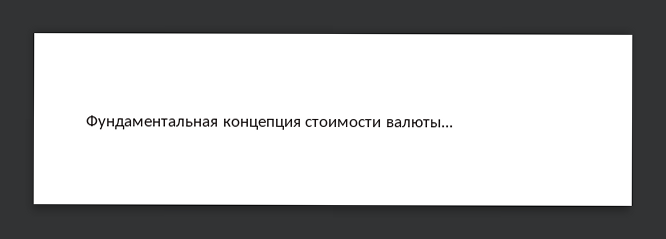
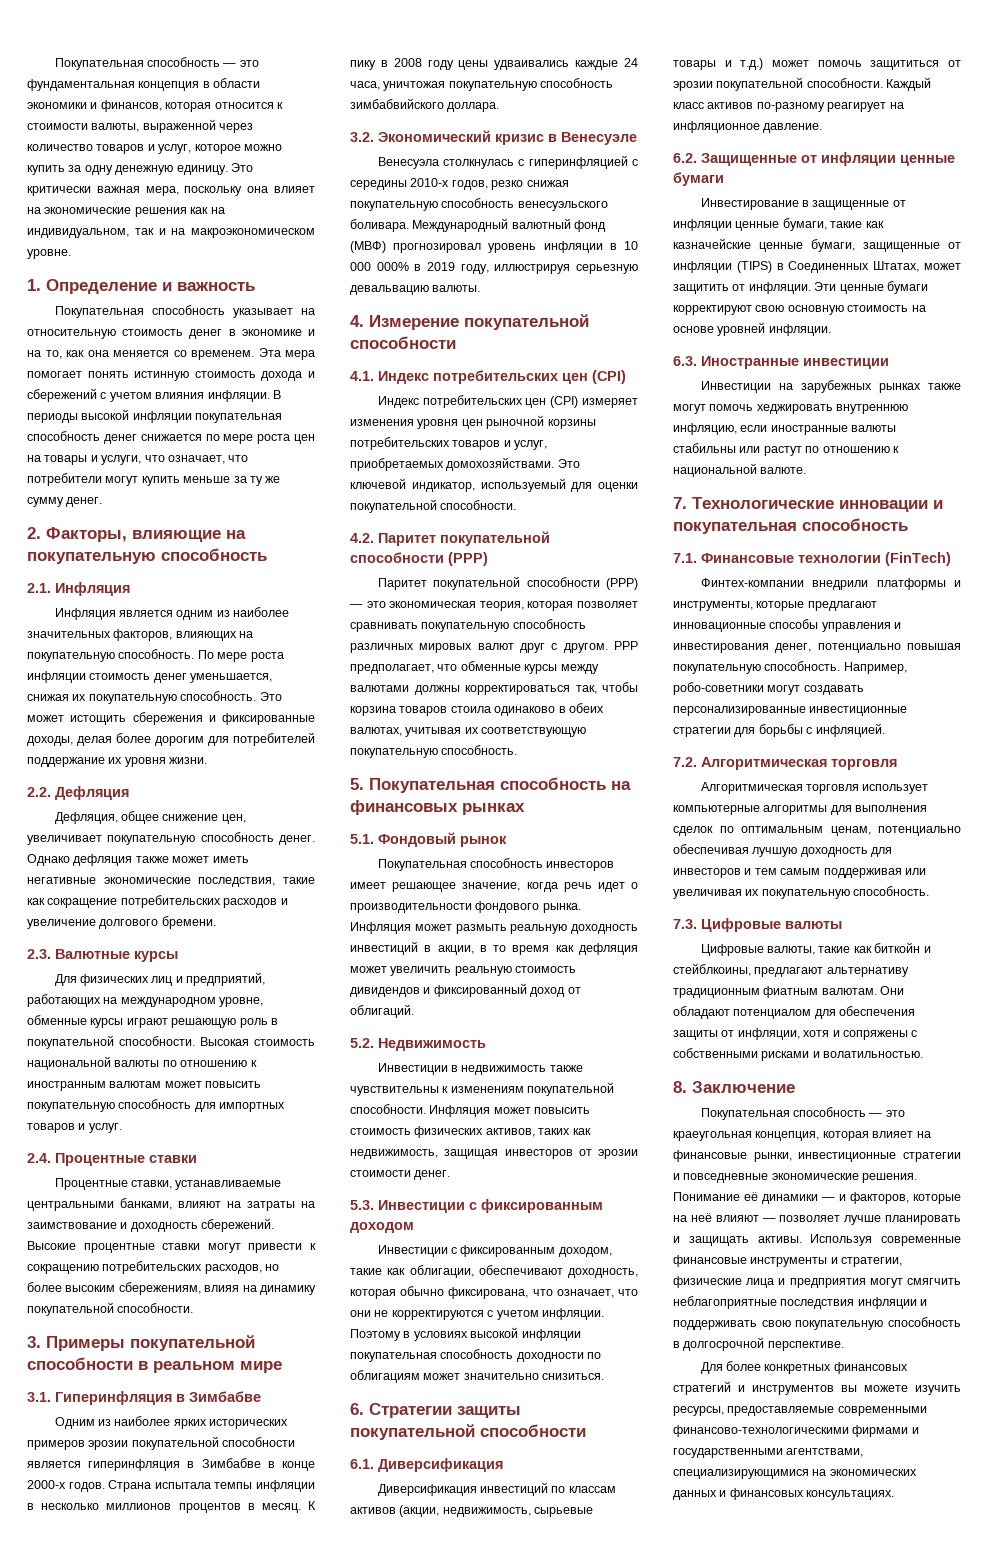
[85,115,454,130] Фундаментальная концепция стоимости валюты... -> [54,57,259,70] [27,78,261,91] [27,100,283,112] [27,119,254,133] [27,144,282,154] [27,163,253,175] [27,186,315,196] [27,207,225,217] [27,228,315,238] [27,249,71,259] [27,279,255,294] [54,305,316,318] [27,329,315,339] [27,348,315,360] [27,371,315,381] [27,388,281,402] [27,409,283,423] [27,431,315,444] [27,455,249,465] [27,473,281,486] [27,497,103,507] [27,527,246,542] [27,548,267,564] [27,582,130,596] [54,607,290,620] [27,629,254,641] [27,649,284,662] [27,671,273,683] [27,691,282,704] [27,712,315,725] [27,732,315,746] [27,757,208,767] [27,786,129,800] [54,811,246,824] [27,832,315,845] [27,854,249,866] [27,877,315,887] [27,895,288,908] [27,916,216,929] [27,949,178,962] [54,972,266,986] [27,994,264,1007] [27,1015,278,1028] [27,1035,315,1049] [27,1056,257,1070] [27,1081,262,1091] [27,1099,286,1112] [27,1123,122,1133] [27,1153,197,1166] [54,1178,282,1190] [27,1198,315,1211] [27,1218,275,1232] [27,1241,316,1253] [27,1261,280,1274] [27,1282,316,1295] [27,1302,194,1316] [27,1335,255,1351] [27,1357,282,1373] [27,1391,261,1405] [54,1416,289,1429] [27,1436,296,1450] [27,1458,315,1471] [27,1480,315,1492] [27,1501,316,1513] [350,58,638,70] [350,78,614,91] [350,98,500,112] [350,130,637,145] [377,155,638,169] [350,178,569,190] [350,198,608,211] [350,218,607,232] [350,241,638,253] [350,262,638,274] [350,285,481,295] [350,314,589,330] [350,336,456,349] [350,370,626,384] [377,395,638,408] [350,415,596,429] [350,437,548,450] [350,457,580,471] [350,478,638,492] [350,499,517,513] [350,531,550,546] [350,552,488,566] [377,576,638,590] [350,601,638,611] [350,619,586,632] [350,641,638,653] [350,661,599,674] [350,682,638,695] [350,703,604,716] [350,727,587,737] [350,745,518,758] [350,777,631,793] [350,800,525,815] [350,832,507,847] [377,858,615,871] [350,882,638,892] [350,901,581,913] [350,922,638,934] [350,941,638,955] [350,966,577,976] [350,983,581,997] [350,1004,414,1018] [350,1038,486,1051] [377,1063,583,1075] [350,1082,615,1096] [350,1104,591,1117] [350,1126,591,1138] [350,1149,638,1159] [350,1170,451,1180] [350,1199,603,1213] [350,1222,414,1233] [377,1245,612,1257] [350,1265,638,1278] [350,1286,638,1299] [350,1308,604,1320] [350,1327,581,1341] [350,1349,602,1362] [350,1370,605,1383] [350,1403,521,1418] [350,1424,586,1440] [350,1458,503,1472] [377,1482,616,1496] [350,1505,594,1517] [673,58,961,70] [673,77,932,91] [673,102,904,112] [673,121,823,133] [673,152,955,166] [673,172,724,186] [700,198,906,210] [673,218,884,231] [673,238,961,252] [673,261,961,273] [673,281,928,294] [673,305,926,315] [673,322,831,336] [673,356,889,369] [700,380,961,393] [673,404,909,414] [673,423,897,435] [673,443,899,456] [673,463,807,477] [673,497,943,512] [673,518,908,534] [673,552,951,566] [700,578,961,590] [673,601,877,611] [673,619,902,632] [673,643,961,653] [673,661,907,674] [673,682,864,695] [673,706,908,716] [673,723,885,737] [673,757,897,770] [700,782,929,794] [673,805,928,815] [673,826,961,836] [673,844,893,857] [673,868,926,878] [673,886,930,899] [673,918,842,932] [700,942,931,956] [673,963,909,977] [673,986,905,998] [673,1006,916,1019] [673,1028,918,1040] [673,1048,924,1061] [673,1081,795,1093] [700,1107,905,1120] [673,1131,931,1141] [673,1150,961,1162] [673,1173,918,1183] [673,1192,961,1204] [673,1213,961,1225] [673,1234,961,1246] [673,1255,903,1267] [673,1276,961,1288] [673,1296,928,1309] [673,1317,961,1330] [673,1337,844,1351] [700,1361,908,1374] [673,1381,961,1395] [673,1406,927,1416] [673,1425,919,1437] [673,1448,864,1458] [673,1469,917,1479] [673,1488,895,1500] Покупательная способность — это фундаментальная концепция в области экономики и финансов, которая относится к стоимости валюты, выраженной через количество товаров и услуг, которое можно купить за одну денежную единицу. Это критически важная мера, поскольку она влияет на экономические решения как на индивидуальном, так и на макроэкономическом уровне. // 1. Определение и важность // Покупательная способность указывает на относительную стоимость денег в экономике и на то, как она меняется со временем. Эта мера помогает понять истинную стоимость дохода и сбережений с учетом влияния инфляции. В периоды высокой инфляции покупательная способность денег снижается по мере роста цен на товары и услуги, что означает, что потребители могут купить меньше за ту же сумму денег. // 2. Факторы, влияющие на покупательную способность // 2.1. Инфляция // Инфляция является одним из наиболее значительных факторов, влияющих на покупательную способность. По мере роста инфляции стоимость денег уменьшается, снижая их покупательную способность. Это может истощить сбережения и фиксированные доходы, делая более дорогим для потребителей поддержание их уровня жизни. // 2.2. Дефляция // Дефляция, общее снижение цен, увеличивает покупательную способность денег. Однако дефляция также может иметь негативные экономические последствия, такие как сокращение потребительских расходов и увеличение долгового бремени. // 2.3. Валютные курсы // Для физических лиц и предприятий, работающих на международном уровне, обменные курсы играют решающую роль в покупательной способности. Высокая стоимость национальной валюты по отношению к иностранным валютам может повысить покупательную способность для импортных товаров и услуг. // 2.4. Процентные ставки // Процентные ставки, устанавливаемые центральными банками, влияют на затраты на заимствование и доходность сбережений. Высокие процентные ставки могут привести к сокращению потребительских расходов, но более высоким сбережениям, влияя на динамику покупательной способности. // 3. Примеры покупательной способности в реальном мире // 3.1. Гиперинфляция в Зимбабве // Одним из наиболее ярких исторических примеров эрозии покупательной способности является гиперинфляция в Зимбабве в конце 2000-х годов. Страна испытала темпы инфляции в несколько миллионов процентов в месяц. К пику в 2008 году цены удваивались каждые 24 часа, уничтожая покупательную способность зимбабвийского доллара. // 3.2. Экономический кризис в Венесуэле // Венесуэла столкнулась с гиперинфляцией с середины 2010-х годов, резко снижая покупательную способность венесуэльского боливара. Международный валютный фонд (МВФ) прогнозировал уровень инфляции в 10 000 000% в 2019 году, иллюстрируя серьезную девальвацию валюты. // 4. Измерение покупательной способности // 4.1. Индекс потребительских цен (CPI) // Индекс потребительских цен (CPI) измеряет изменения уровня цен рыночной корзины потребительских товаров и услуг, приобретаемых домохозяйствами. Это ключевой индикатор, используемый для оценки покупательной способности. // 4.2. Паритет покупательной способности (PPP) // Паритет покупательной способности (PPP) — это экономическая теория, которая позволяет сравнивать покупательную способность различных мировых валют друг с другом. PPP предполагает, что обменные курсы между валютами должны корректироваться так, чтобы корзина товаров стоила одинаково в обеих валютах, учитывая их соответствующую покупательную способность. // 5. Покупательная способность на финансовых рынках // 5.1. Фондовый рынок // Покупательная способность инвесторов имеет решающее значение, когда речь идет о производительности фондового рынка. Инфляция может размыть реальную доходность инвестиций в акции, в то время как дефляция может увеличить реальную стоимость дивидендов и фиксированный доход от облигаций. // 5.2. Недвижимость // Инвестиции в недвижимость также чувствительны к изменениям покупательной способности. Инфляция может повысить стоимость физических активов, таких как недвижимость, защищая инвесторов от эрозии стоимости денег. // 5.3. Инвестиции с фиксированным доходом // Инвестиции с фиксированным доходом, такие как облигации, обеспечивают доходность, которая обычно фиксирована, что означает, что они не корректируются с учетом инфляции. Поэтому в условиях высокой инфляции покупательная способность доходности по облигациям может значительно снизиться. // 6. Стратегии защиты покупательной способности // 6.1. Диверсификация // Диверсификация инвестиций по классам активов (акции, недвижимость, сырьевые товары и т.д.) может помочь защититься от эрозии покупательной способности. Каждый класс активов по-разному реагирует на инфляционное давление. // 6.2. Защищенные от инфляции ценные бумаги // Инвестирование в защищенные от инфляции ценные бумаги, такие как казначейские ценные бумаги, защищенные от инфляции (TIPS) в Соединенных Штатах, может защитить от инфляции. Эти ценные бумаги корректируют свою основную стоимость на основе уровней инфляции. // 6.3. Иностранные инвестиции // Инвестиции на зарубежных рынках также могут помочь хеджировать внутреннюю инфляцию, если иностранные валюты стабильны или растут по отношению к национальной валюте. // 7. Технологические инновации и покупательная способность // 7.1. Финансовые технологии (FinTech) // Финтех-компании внедрили платформы и инструменты, которые предлагают инновационные способы управления и инвестирования денег, потенциально повышая покупательную способность. Например, робо-советники могут создавать персонализированные инвестиционные стратегии для борьбы с инфляцией. // 7.2. Алгоритмическая торговля // Алгоритмическая торговля использует компьютерные алгоритмы для выполнения сделок по оптимальным ценам, потенциально обеспечивая лучшую доходность для инвесторов и тем самым поддерживая или увеличивая их покупательную способность. // 7.3. Цифровые валюты // Цифровые валюты, такие как биткойн и стейблкоины, предлагают альтернативу традиционным фиатным валютам. Они обладают потенциалом для обеспечения защиты от инфляции, хотя и сопряжены с собственными рисками и волатильностью. // 8. Заключение // Покупательная способность — это краеугольная концепция, которая влияет на финансовые рынки, инвестиционные стратегии и повседневные экономические решения. Понимание её динамики — и факторов, которые на неё влияют — позволяет лучше планировать и защищать активы. Используя современные финансовые инструменты и стратегии, физические лица и предприятия могут смягчить неблагоприятные последствия инфляции и поддерживать свою покупательную способность в долгосрочной перспективе. // Для более конкретных финансовых стратегий и инструментов вы можете изучить ресурсы, предоставляемые современными финансово-технологическими фирмами и государственными агентствами, специализирующимися на экономических данных и финансовых консультациях.

